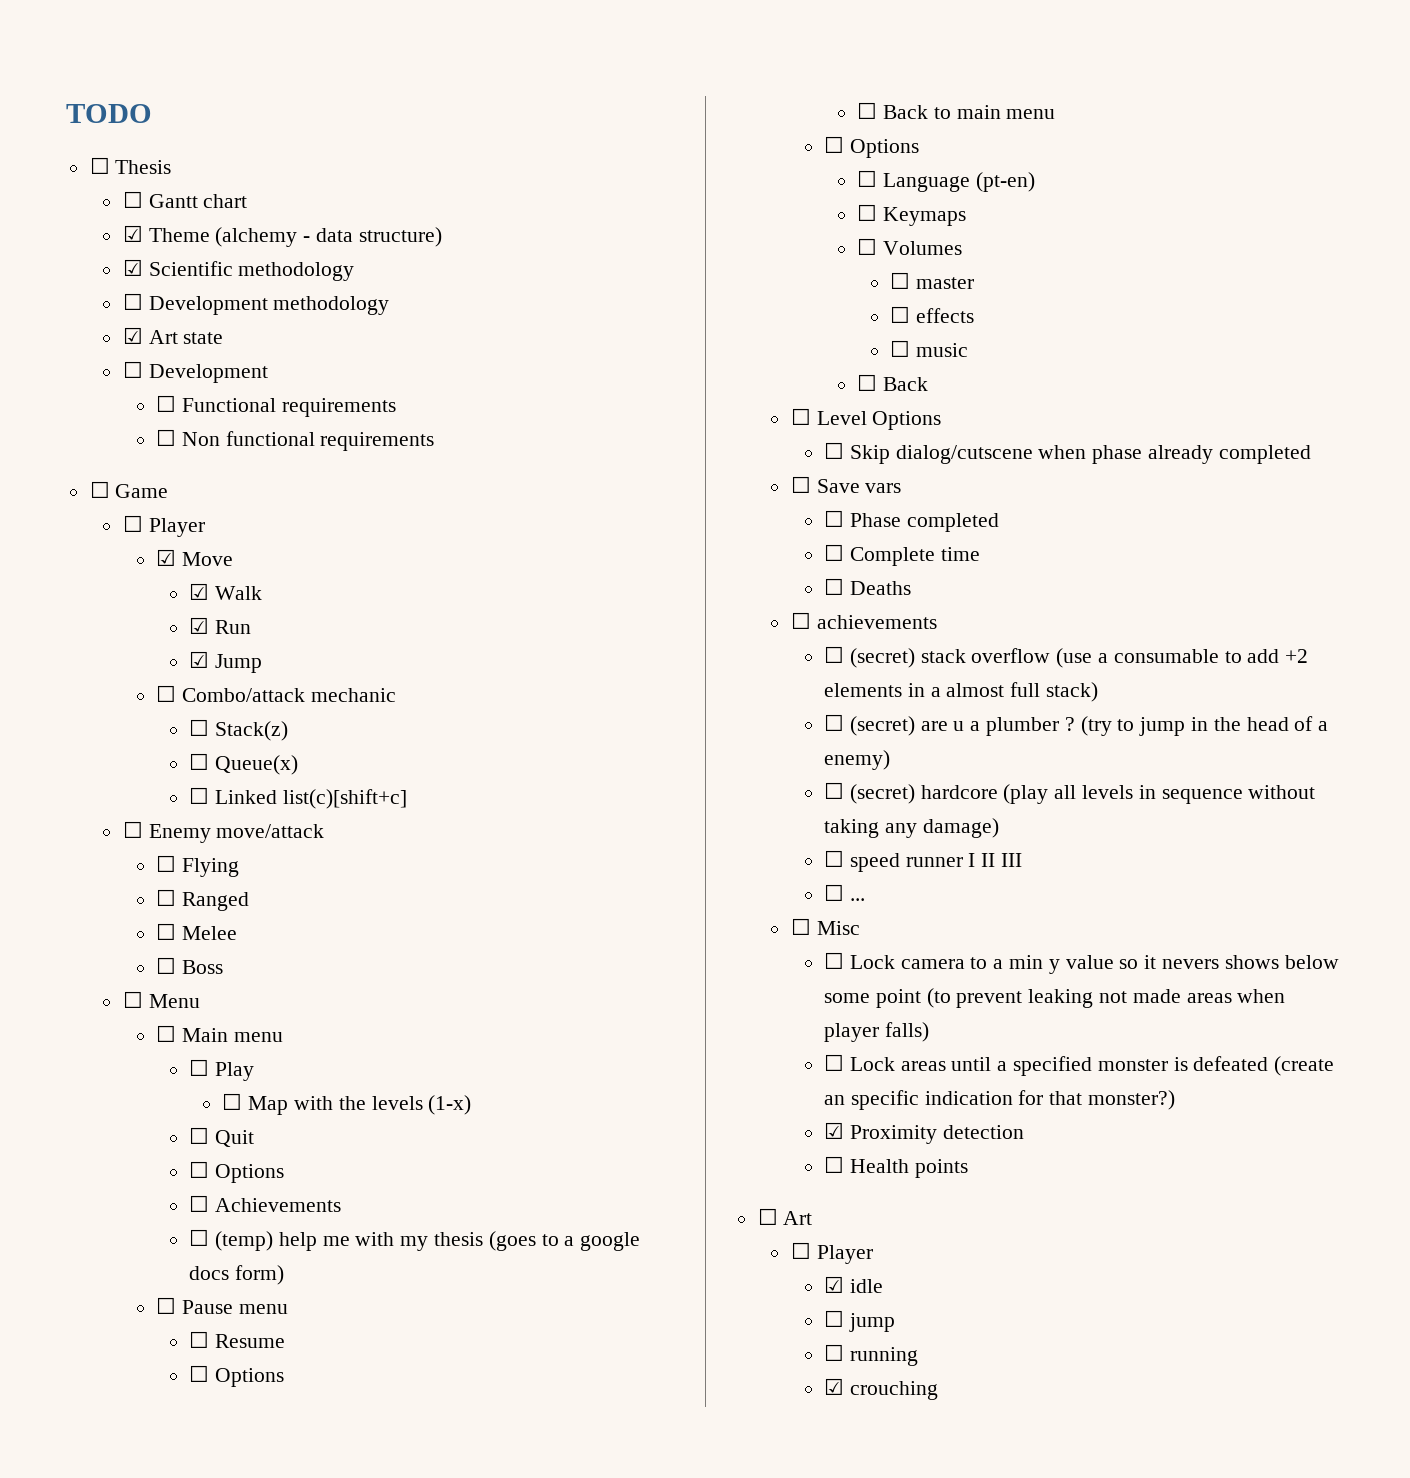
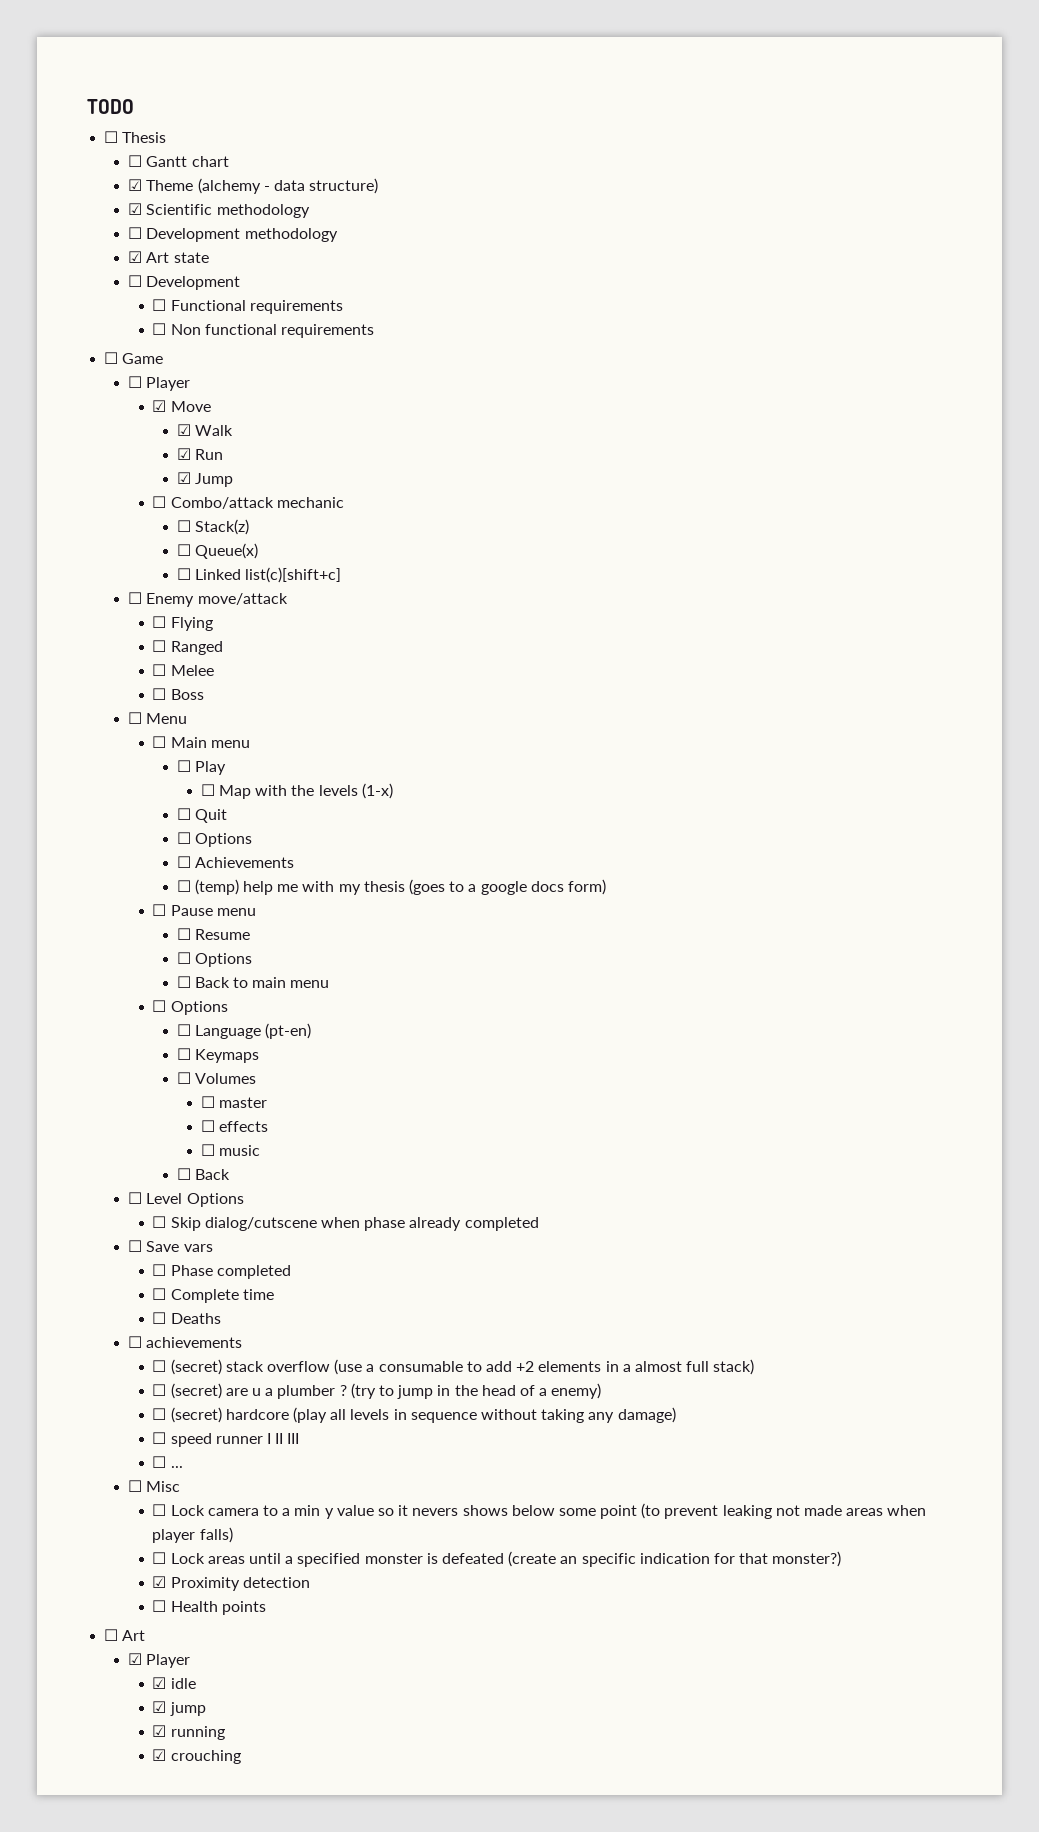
[790,1242,811,1259] ☐ -> [128,1653,143,1665] ☑
[824,1310,845,1327] ☐ -> [152,1701,167,1713] ☑
[824,1344,845,1361] ☐ -> [152,1725,167,1737] ☑

